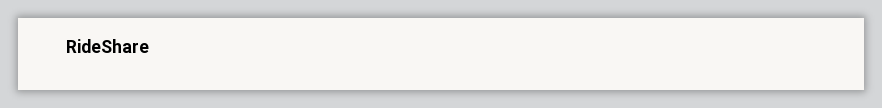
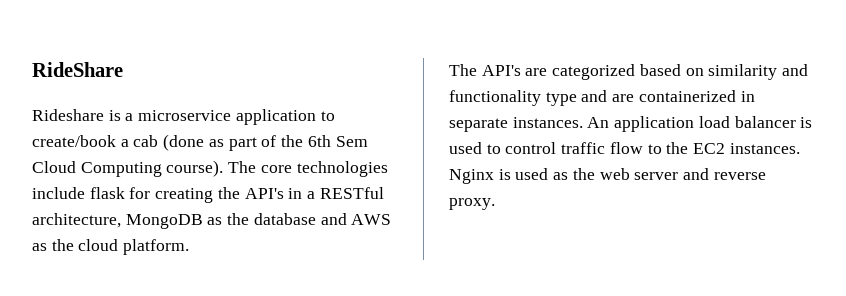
(149, 46) none -> [32,109,335,125] [32,134,368,151] [32,160,388,177] [32,187,384,203] [32,213,392,229] [32,239,190,255] [449,64,809,80] [449,90,755,106] [449,116,813,132] [449,142,800,154] [449,168,766,184] [449,198,495,210] // Rideshare is a microservice application to create/book a cab (done as part of the 6th Sem Cloud Computing course). The core technologies include flask for creating the API's in a RESTful architecture, MongoDB as the database and AWS as the cloud platform. // The API's are categorized based on similarity and functionality type and are containerized in separate instances. An application load balancer is used to control traffic flow to the EC2 instances. Nginx is used as the web server and reverse proxy.

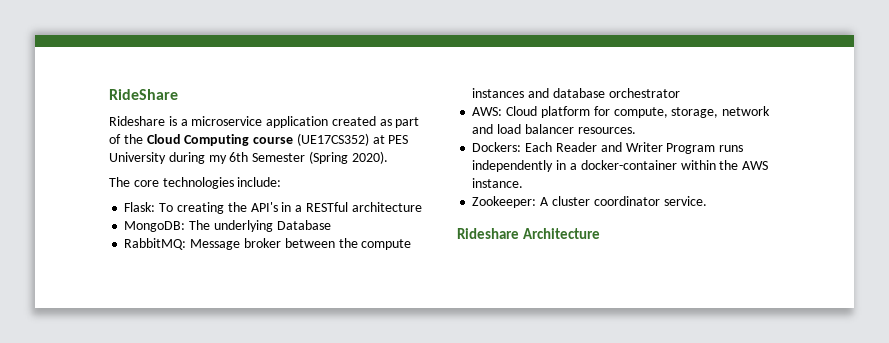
[320,111,335,121] [32,134,368,151] [32,160,388,177] [32,187,151,199] to create/book a cab (done as part of the 6th Sem Cloud Computing course). The core technologies include flask for -> [331,116,420,128] [109,133,409,146] [109,151,388,164] [109,177,282,189] [124,202,174,212] created as part of the Cloud Computing course (UE17CS352) at PES University during my 6th Semester (Spring 2020). // The core technologies include: // Flask: To
[32,213,392,229] [32,239,190,255] [449,64,809,80] [449,90,755,106] [449,116,813,132] [449,142,800,154] [449,168,766,184] [449,198,495,210] architecture, MongoDB as the database and AWS as the cloud platform. // The API's are categorized based on similarity and functionality type and are containerized in separate instances. An application load balancer is used to control traffic flow to the EC2 instances. Nginx is used as the web server and reverse proxy. -> [351,202,422,212] [124,220,331,232] [124,238,412,250] [472,88,680,98] [472,106,771,118] [472,124,636,134] [472,142,744,154] [472,160,769,172] [472,178,524,188] [472,196,707,208] [457,228,600,239] architecture // MongoDB: The underlying Database // RabbitMQ: Message broker between the compute instances and database orchestrator // AWS: Cloud platform for compute, storage, network and load balancer resources. // Dockers: Each Reader and Writer Program runs independently in a docker-container within the AWS instance. // Zookeeper: A cluster coordinator service. // Rideshare Architecture

